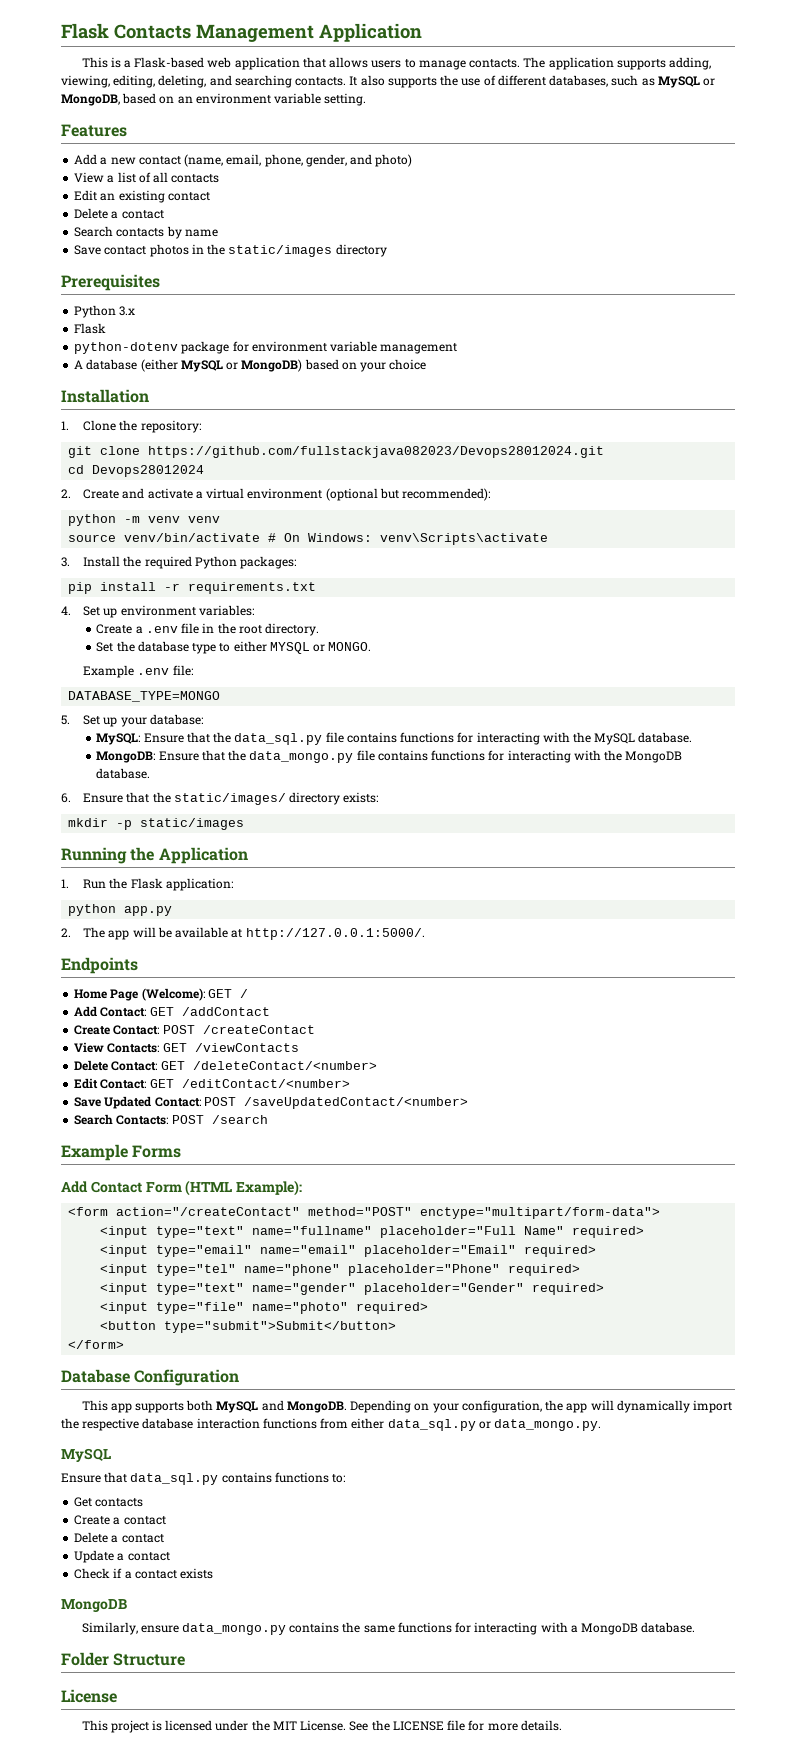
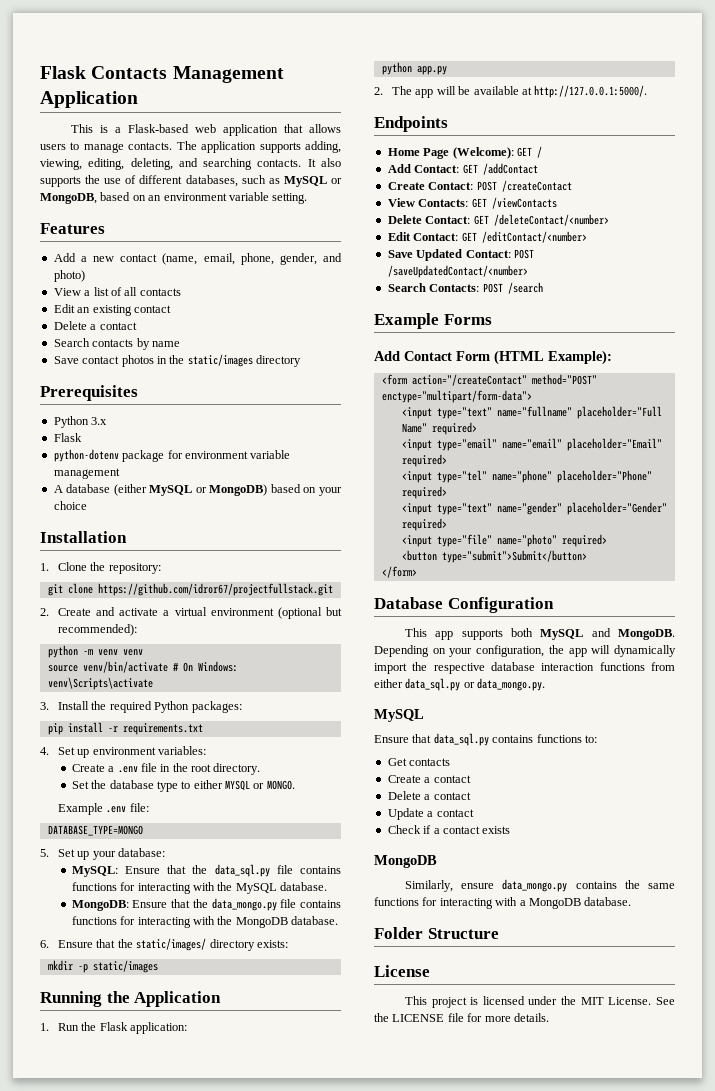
[148,446,605,458] [68,465,205,477] https://github.com/fullstackjava082023/Devops28012024.git // cd Devops28012024 -> [97,583,333,596] https://github.com/idror67/projectfullstack.git

